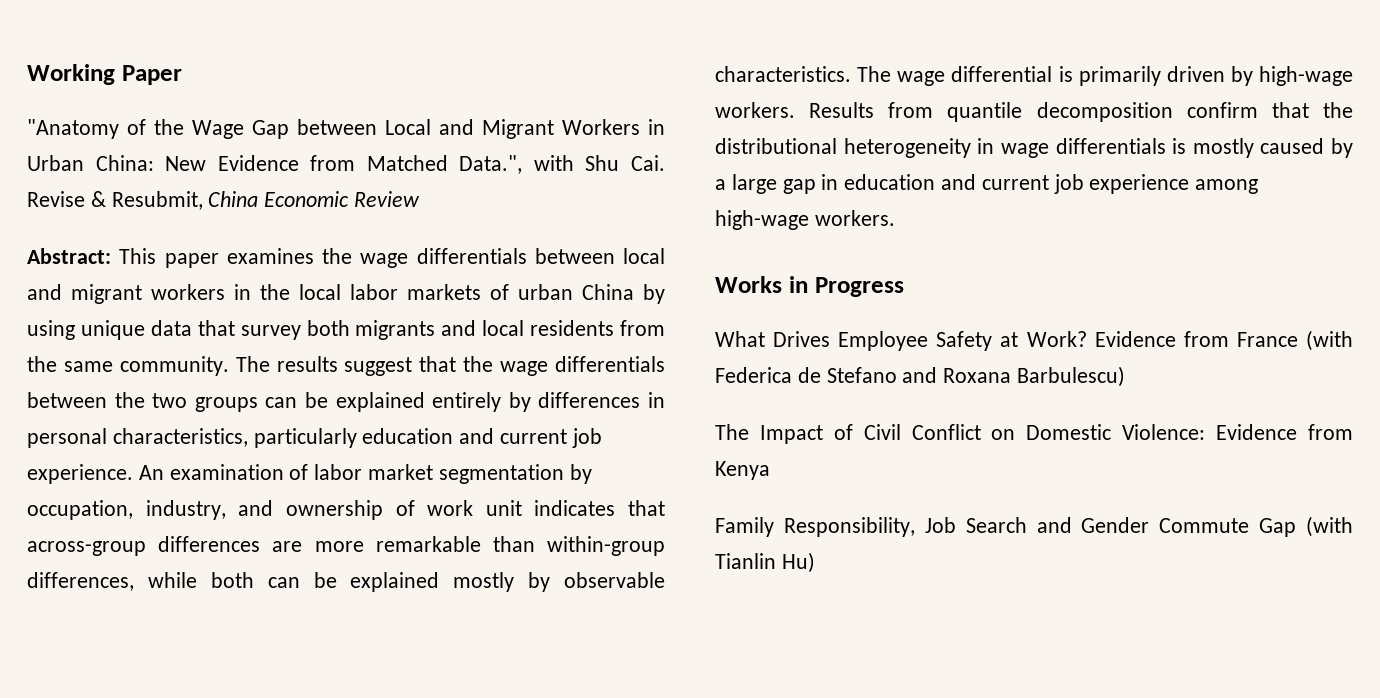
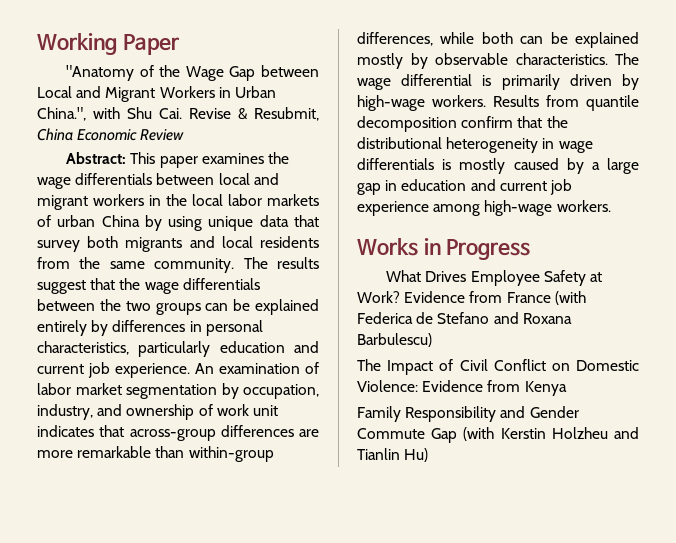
[95,155,523,174] China: New Evidence from Matched Data.", -> [37,107,86,121] China.",
[783,517,1027,537] Responsibility, Job Search -> [405,406,497,422] Responsibility
(1353, 526) none -> [500,427,639,439] Kerstin Holzheu and

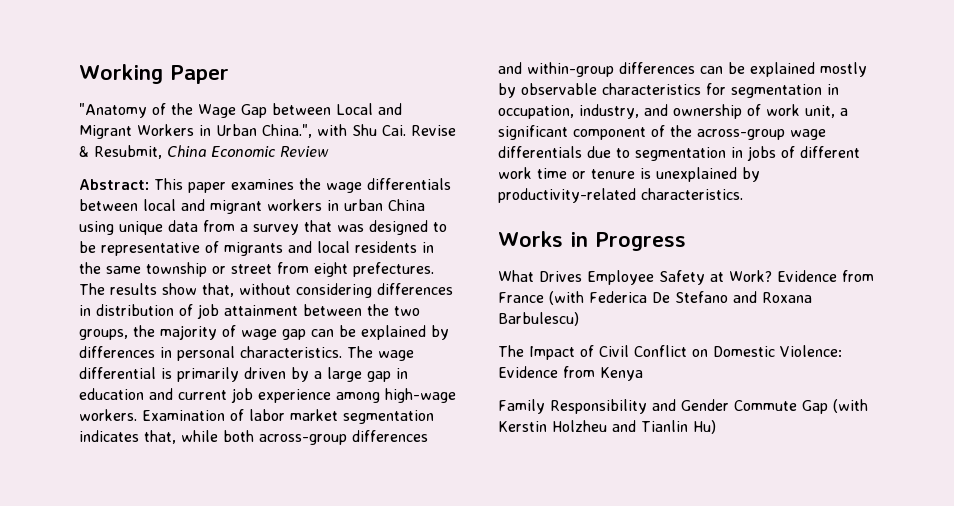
[166,194,319,206] [37,215,51,227] the local labor markets of -> (339, 205) none
[144,215,162,231] by -> (425, 205) none
[294,215,319,227] [37,236,119,252] that survey both -> [203,220,447,235] [79,241,219,256] from a survey that was designed to be representative of
[37,257,70,269] from -> [422,242,434,253] in
[154,257,319,273] [37,278,260,294] [37,299,319,315] [37,320,87,336] community. The results suggest that the wage differentials between the two groups can be explained entirely -> [146,262,434,277] [79,283,453,298] [79,304,420,319] [79,325,426,340] township or street from eight prefectures. The results show that, without considering differences in distribution of job attainment between the two groups, the majority of wage gap can be explained
[37,341,319,357] [37,362,319,378] [37,383,319,399] [37,404,278,420] [37,425,319,441] [37,446,274,462] [357,32,639,48] [357,53,508,69] characteristics, particularly education and current job experience. An examination of labor market segmentation by occupation, industry, and ownership of work unit indicates that across-group differences are more remarkable than within-group differences, while both can be explained mostly by observable -> (235, 353) none
[357,95,639,111] [357,116,568,132] [357,137,593,153] [357,158,584,174] high-wage workers. Results from quantile decomposition confirm that the distributional heterogeneity in wage differentials is mostly caused by -> (309, 374) none
(611, 206) none -> [142,409,434,424] [79,430,428,445] [498,62,867,77] [498,83,839,98] [498,104,848,119] [498,125,826,140] [498,146,860,161] [498,167,760,182] [498,188,743,203] Examination of labor market segmentation indicates that, while both across-group differences and within-group differences can be explained mostly by observable characteristics for segmentation in occupation, industry, and ownership of work unit, a significant component of the across-group wage differentials due to segmentation in jobs of different work time or tenure is unexplained by productivity-related characteristics.
[416,312,434,324] de -> [652,292,670,303] De

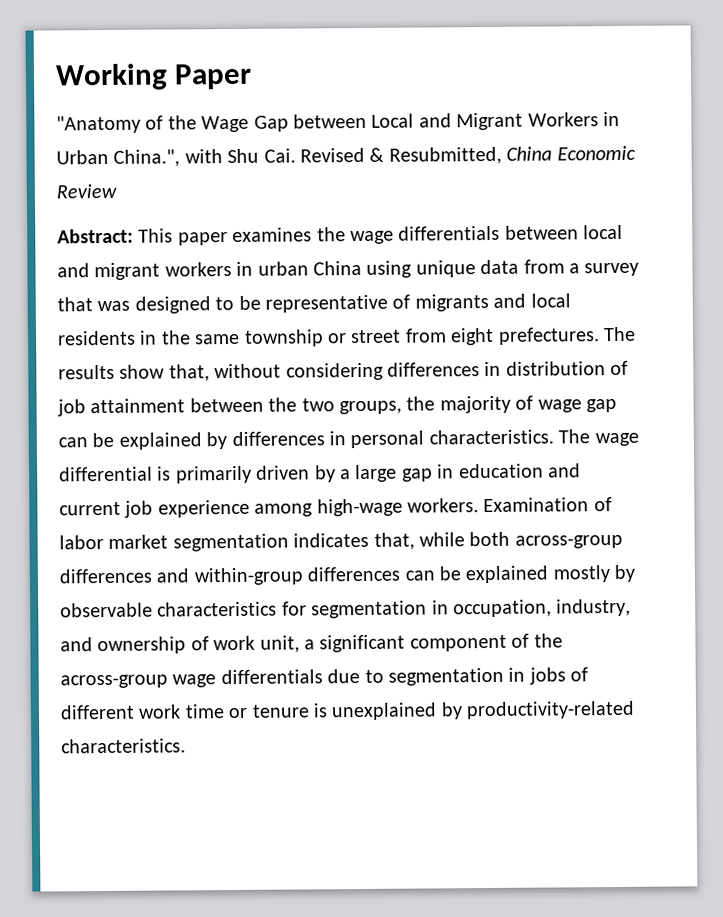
[411,125,456,136] [79,145,162,159] Revise & Resubmit, -> [300,146,502,165] Revised & Resubmitted,
[498,231,686,251] [498,270,874,285] [498,291,812,305] [498,312,579,326] [498,345,842,360] [498,366,643,381] [498,399,868,414] [498,420,716,434] // Works in Progress // What Drives Employee Safety at Work? Evidence from France (with Federica De Stefano and Roxana Barbulescu) // The Impact of Civil Conflict on Domestic Violence: Evidence from Kenya // Family Responsibility and Gender Commute Gap (with Kerstin Holzheu and Tianlin Hu) -> (186, 746) none

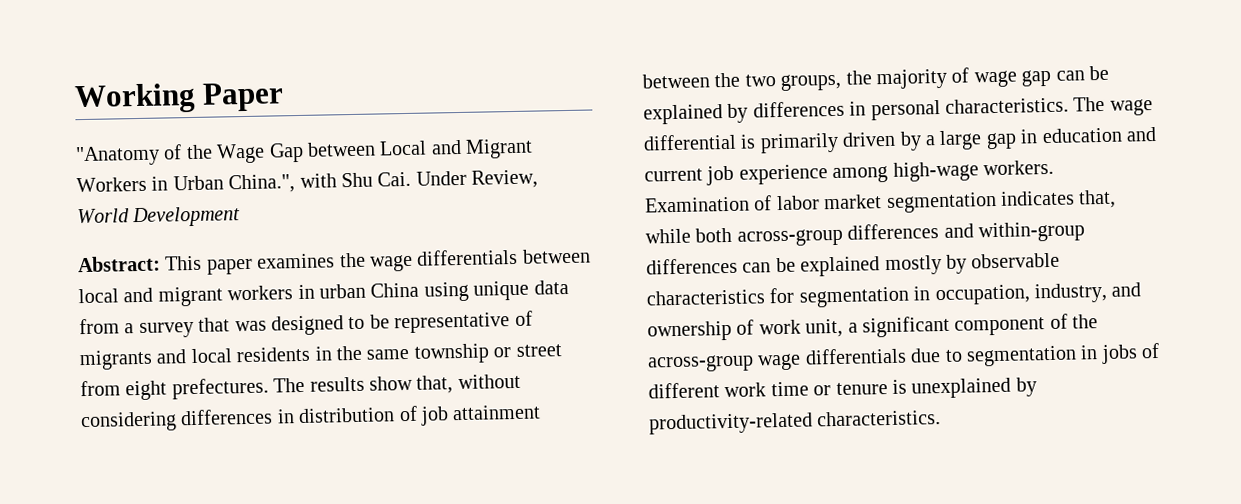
[300,145,636,165] [56,183,117,199] Revised & Resubmitted, China Economic Review -> [415,169,539,189] [77,206,241,228] Under Review, World Development

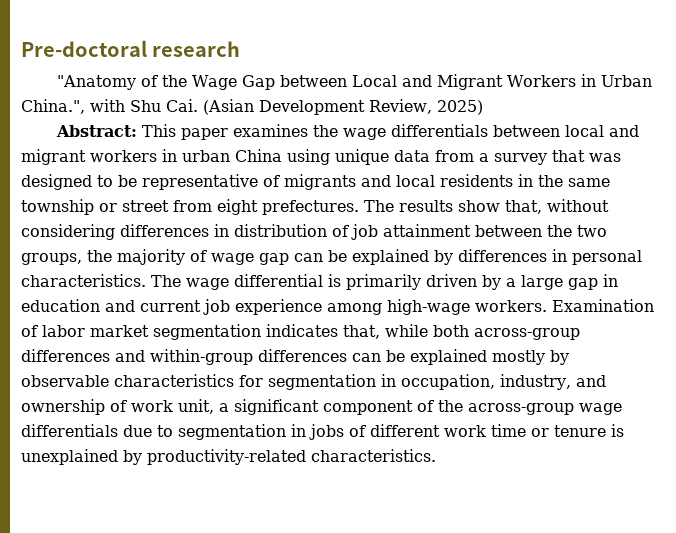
[74,82,285,115] Working Paper -> [21,40,241,57] Pre-doctoral research
[415,169,539,189] [77,206,241,228] Under Review, World Development -> [203,99,483,115] (Asian Development Review, 2025)

